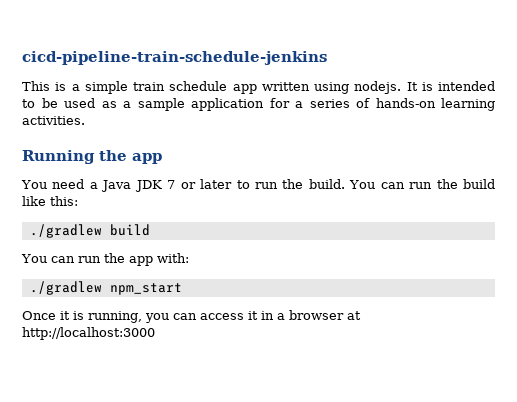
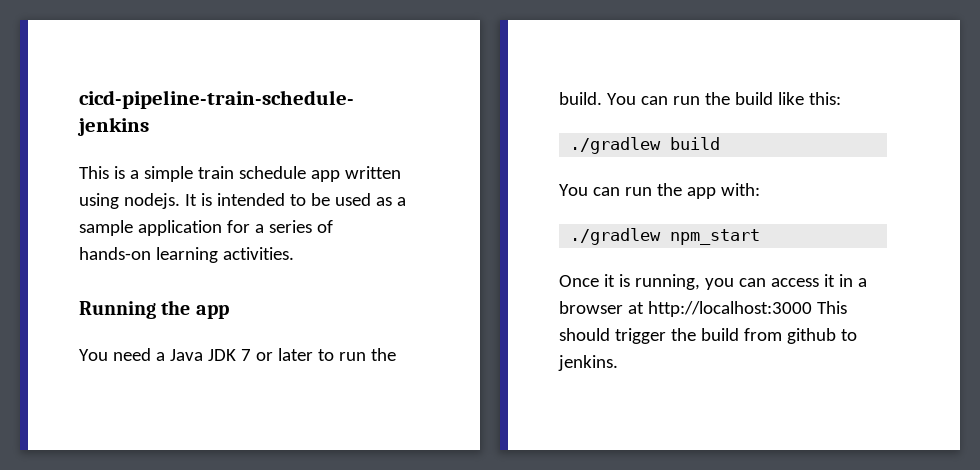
(155, 333) none -> [816,301,847,314] [559,328,857,344] [558,355,618,371] This should trigger the build from github to jenkins.

